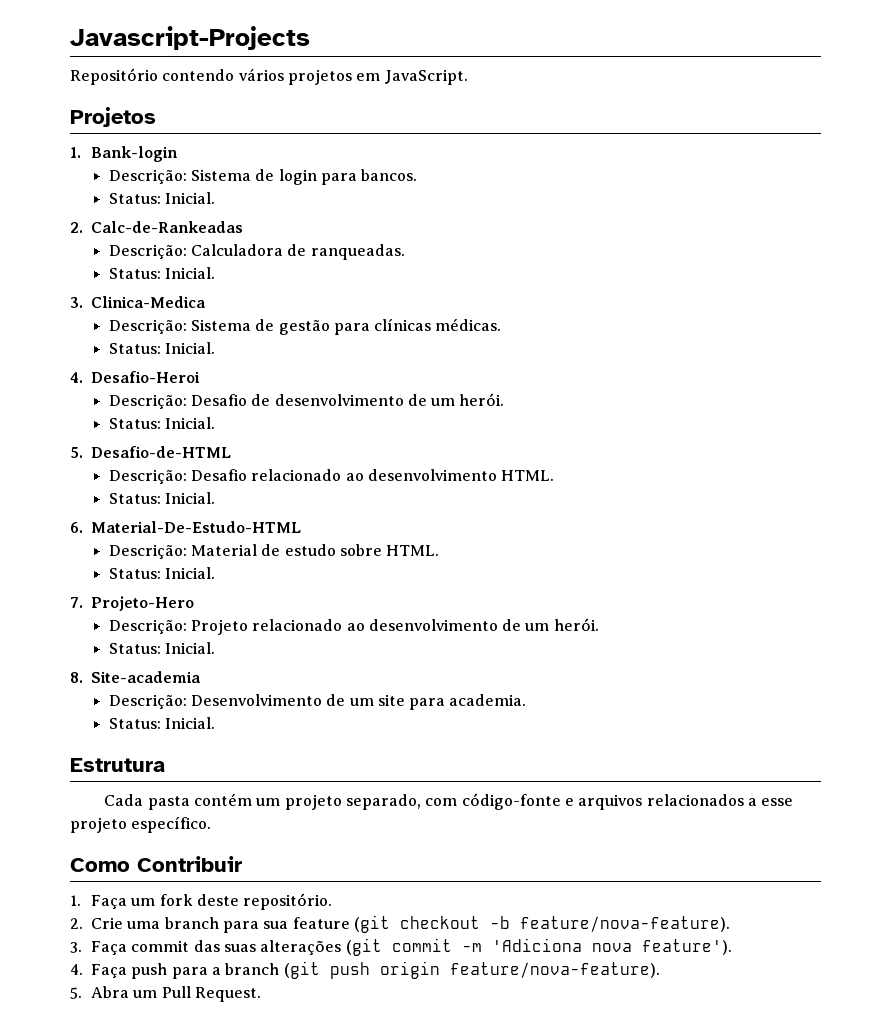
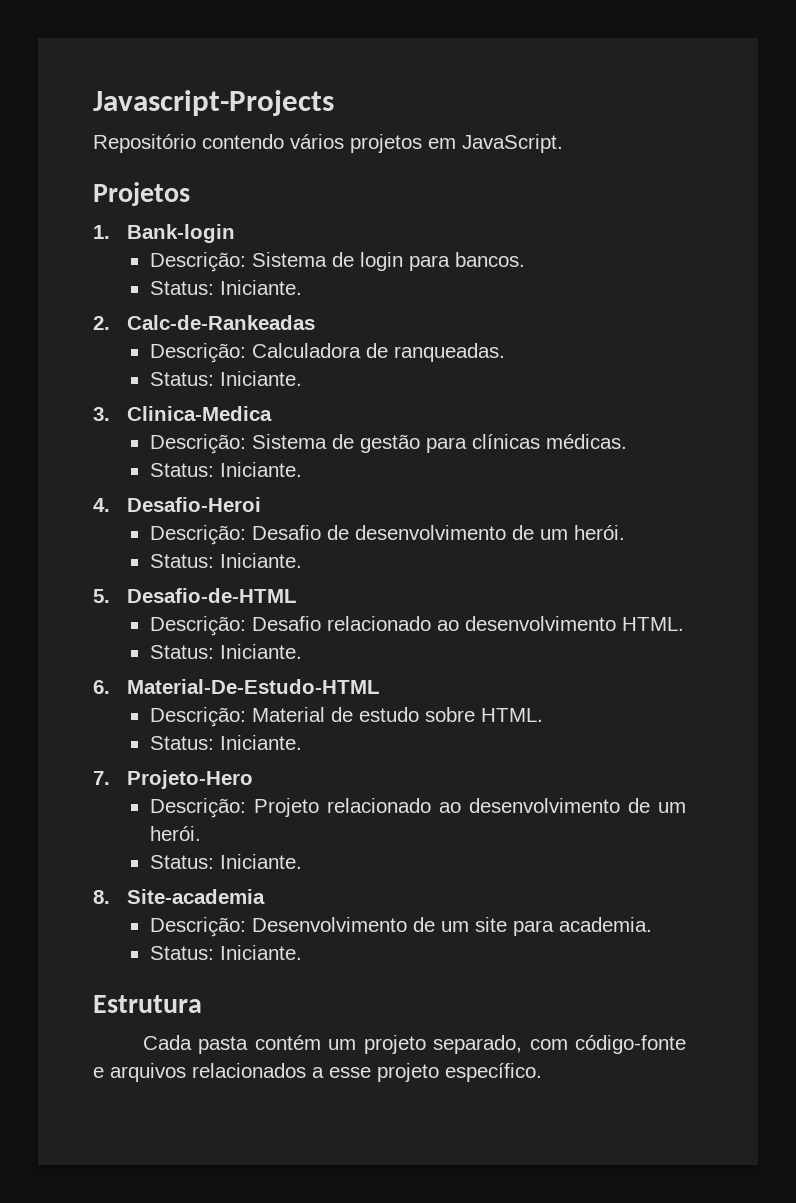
[164,192,215,204] Inicial. -> [219,280,302,295] Iniciante.
[164,267,215,279] Inicial. -> [219,371,302,386] Iniciante.
[164,342,215,354] Inicial. -> [219,462,302,477] Iniciante.
[164,417,215,429] Inicial. -> [219,553,302,568] Iniciante.
[164,492,215,504] Inicial. -> [219,644,302,659] Iniciante.
[164,567,215,579] Inicial. -> [219,735,302,750] Iniciante.
[164,642,215,654] Inicial. -> [219,854,302,869] Iniciante.
[164,717,215,729] Inicial. -> [219,945,302,960] Iniciante.
[70,856,242,872] [70,893,333,910] [70,915,730,933] [70,938,732,956] [70,961,660,979] [70,986,261,1002] // Como Contribuir // 1. Faça um fork deste repositório. // 2. Crie uma branch para sua feature (git checkout -b feature/nova-feature). // 3. Faça commit das suas alterações (git commit -m 'Adiciona nova feature'). // 4. Faça push para a branch (git push origin feature/nova-feature). // 5. Abra um Pull Request. -> (542, 1072) none

